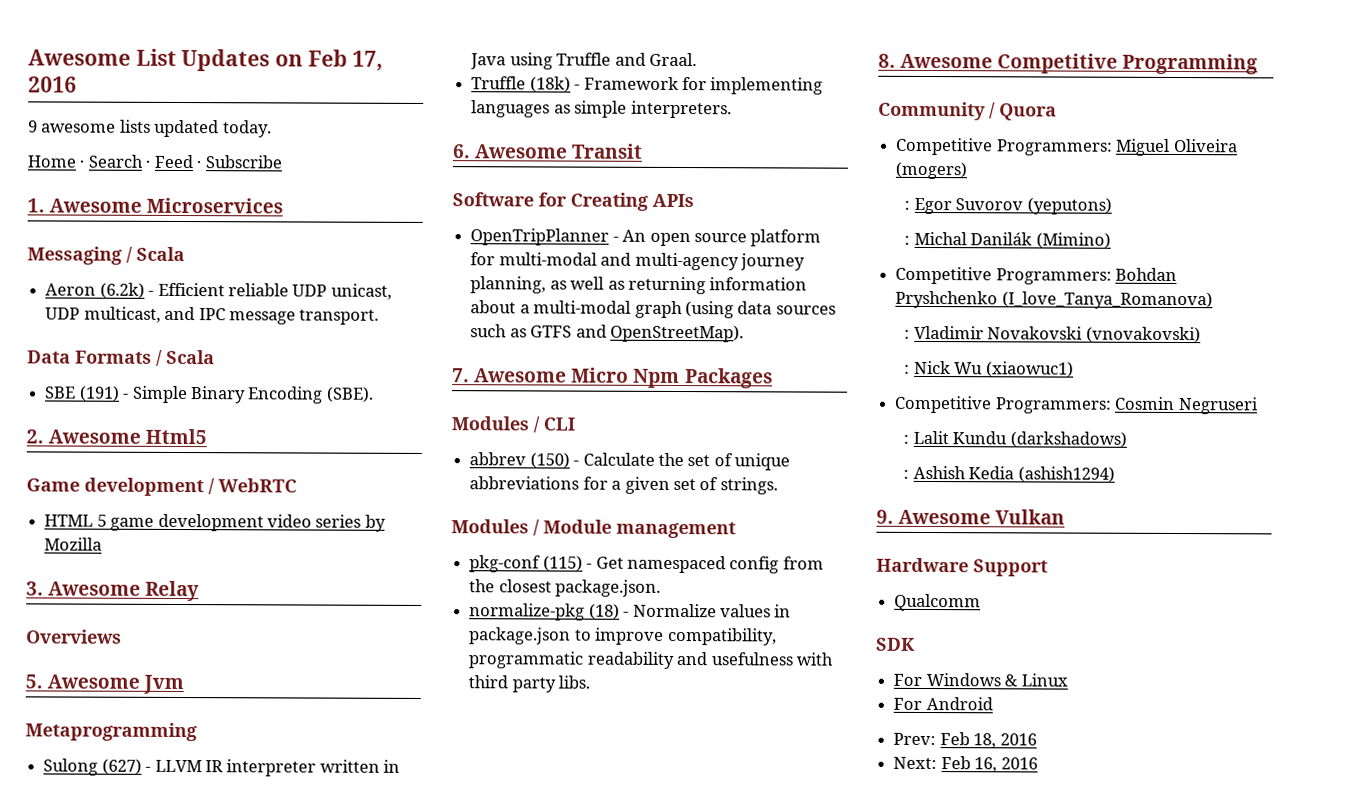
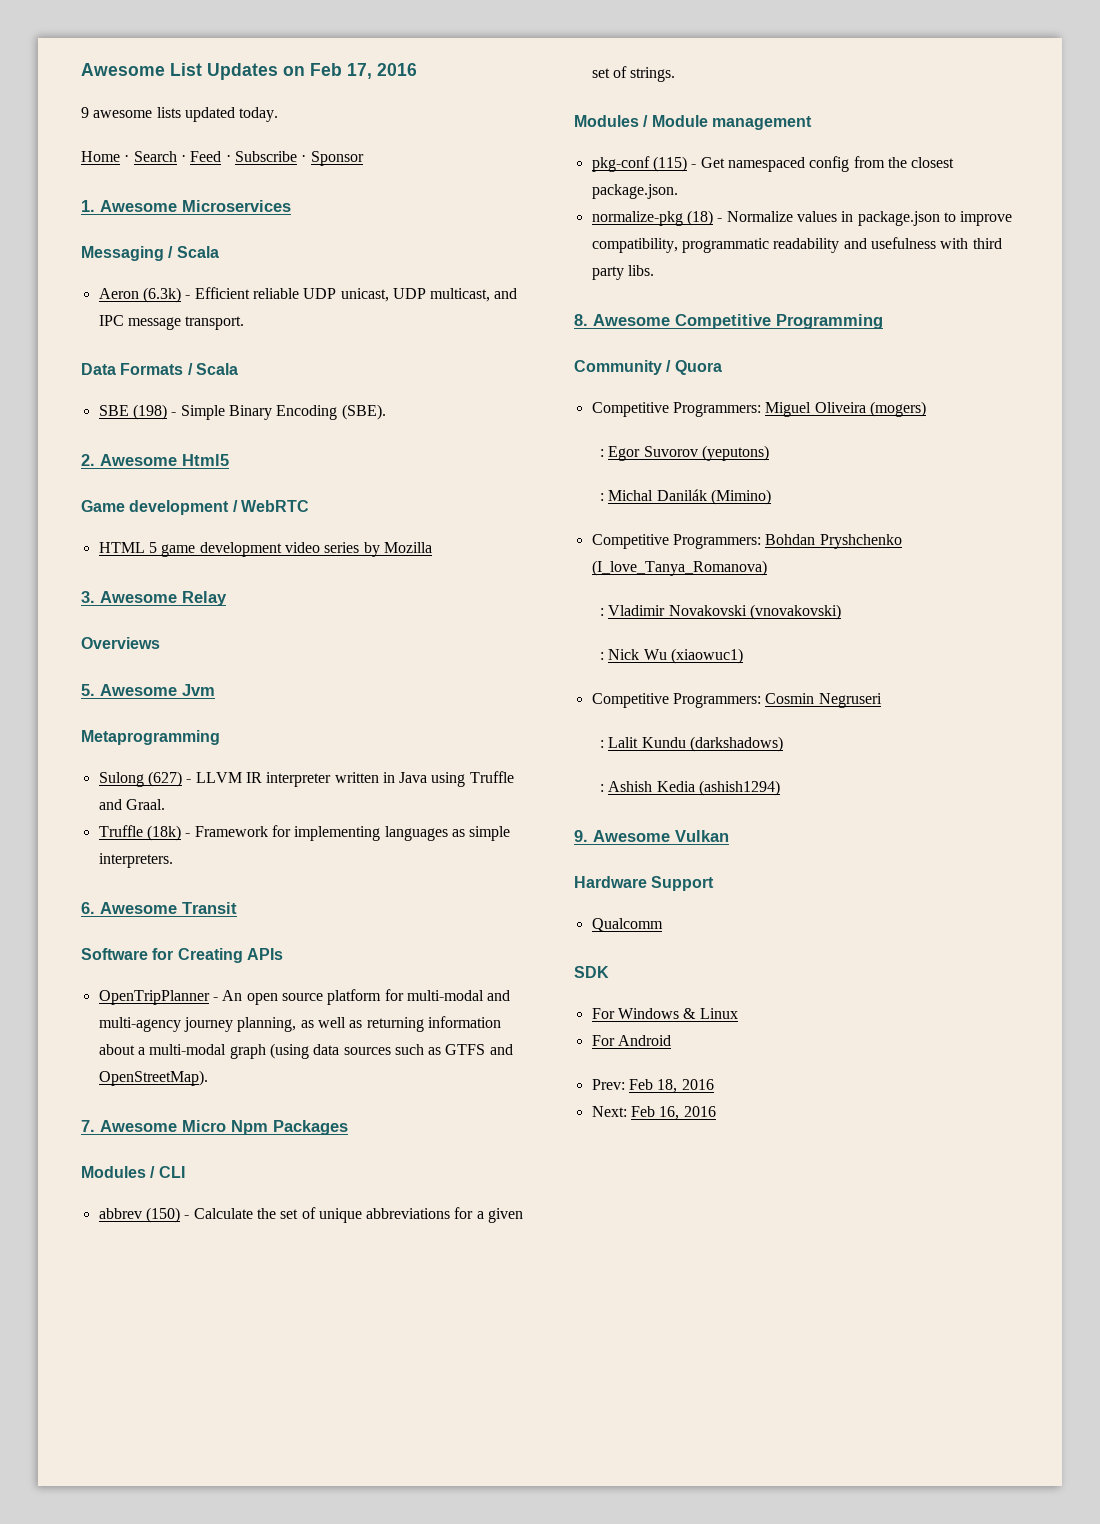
(282, 162) none -> [301,151,364,166] · Sponsor
[99,282,145,299] (6.2k) -> [142,287,181,303] (6.3k)
[79,385,120,402] (191) -> [132,404,167,420] (198)

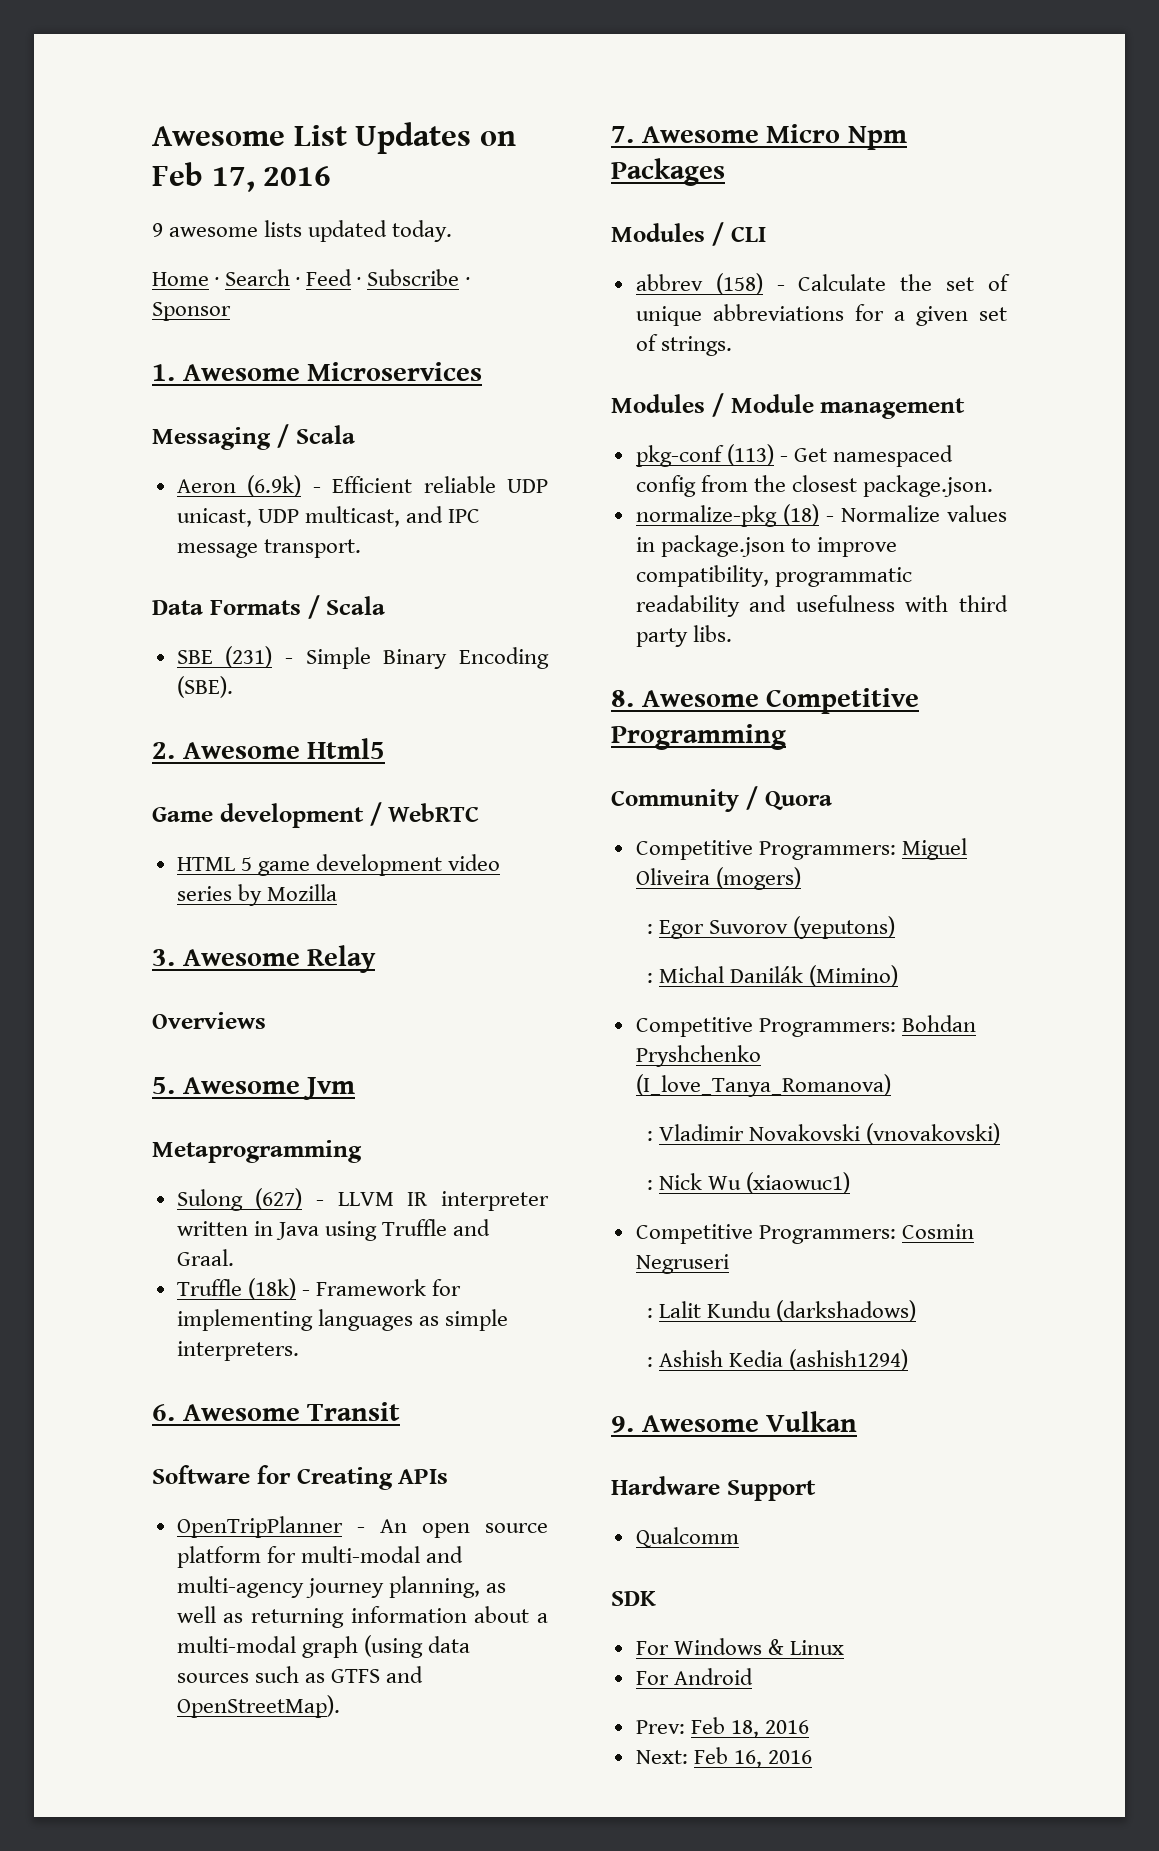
[142,287,181,303] (6.3k) -> [247,475,302,497] (6.9k)
[132,404,167,420] (198) -> [225,646,273,668] (231)
[145,1207,180,1223] (150) -> [715,273,763,295] (158)
[652,156,687,172] (115) -> [726,444,774,466] (113)

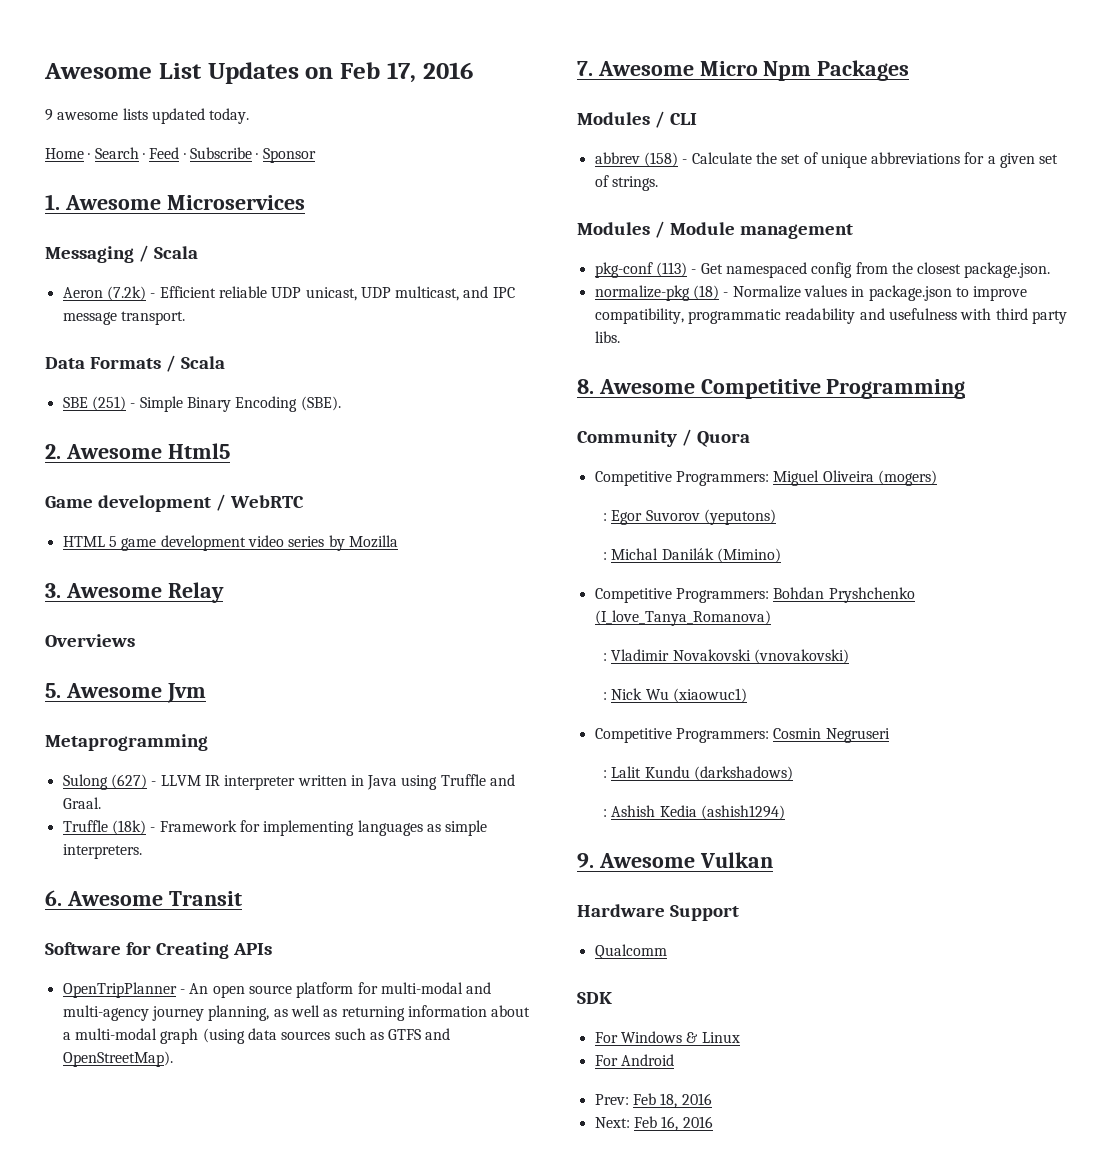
[247,475,302,497] (6.9k) -> [106,286,146,301] (7.2k)
[225,646,273,668] (231) -> [91,396,126,411] (251)

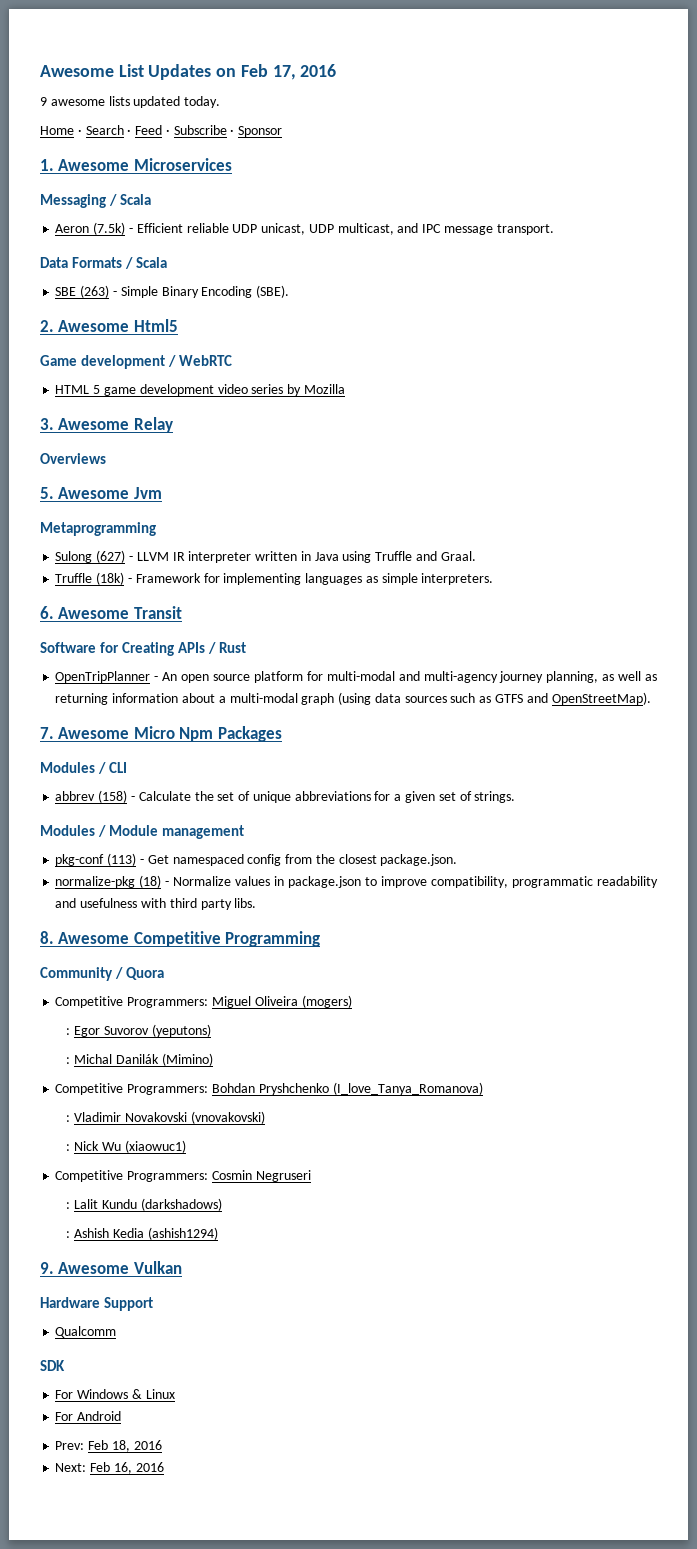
[106,286,146,301] (7.2k) -> [93,222,126,235] (7.5k)
[91,396,126,411] (251) -> [80,285,110,298] (263)
(272, 949) none -> [208,642,247,654] / Rust

